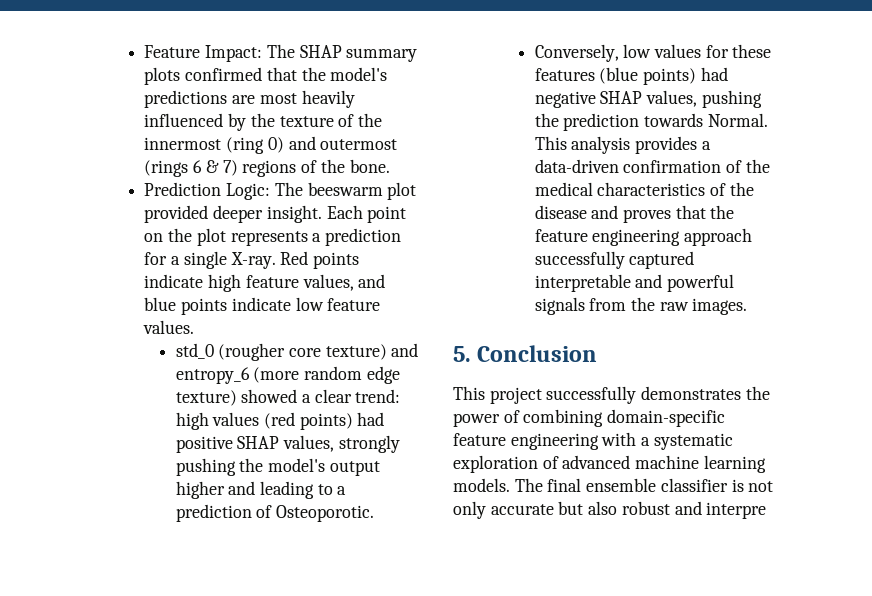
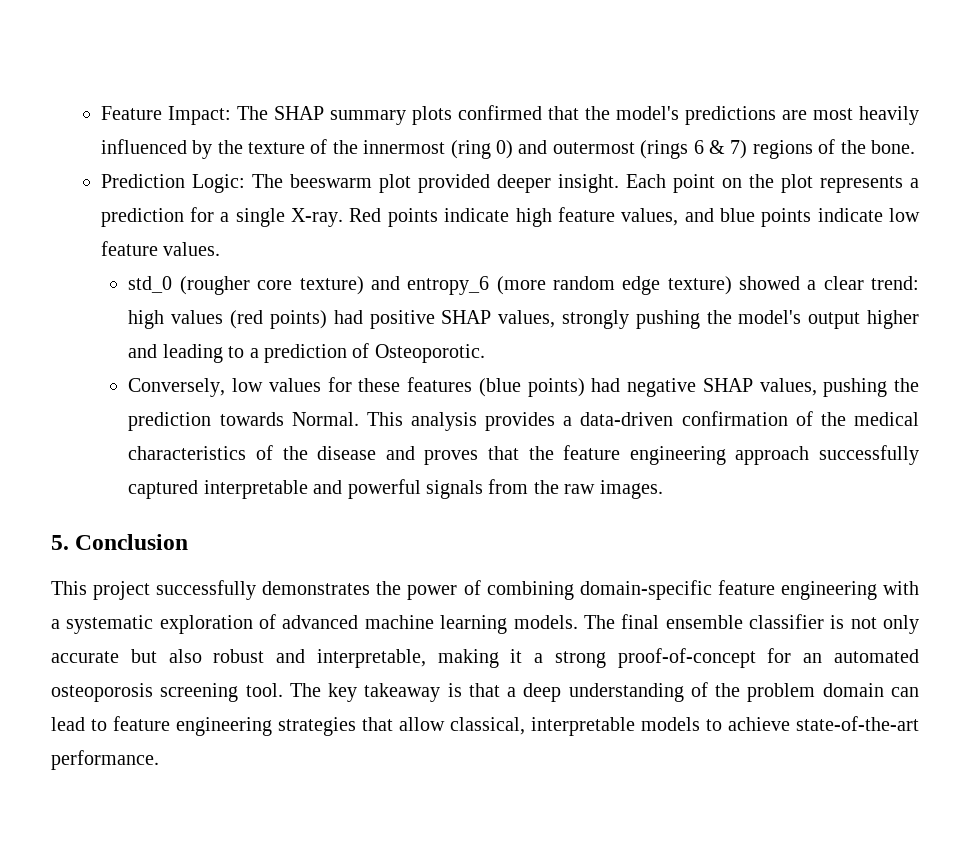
[706,502,767,519] interpre -> [316,648,919,668] [51,682,919,702] [51,716,919,736] [51,750,159,770] interpretable, making it a strong proof-of-concept for an automated osteoporosis screening tool. The key takeaway is that a deep understanding of the problem domain can lead to feature engineering strategies that allow classical, interpretable models to achieve state-of-the-art performance.

